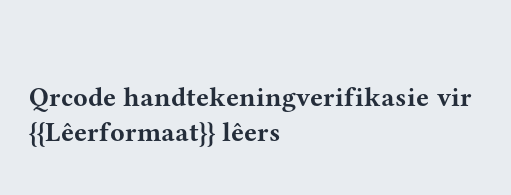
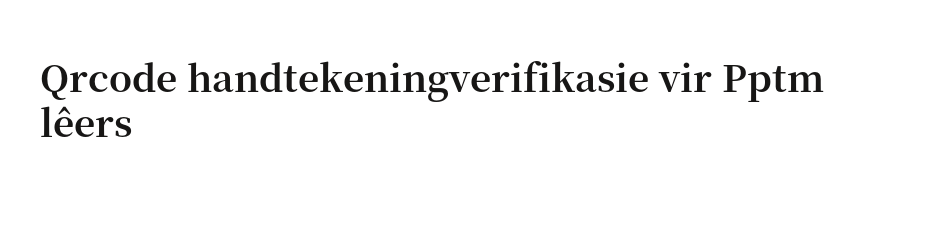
[29,122,216,147] {{Lêerformaat}} -> [721,65,824,102] Pptm

